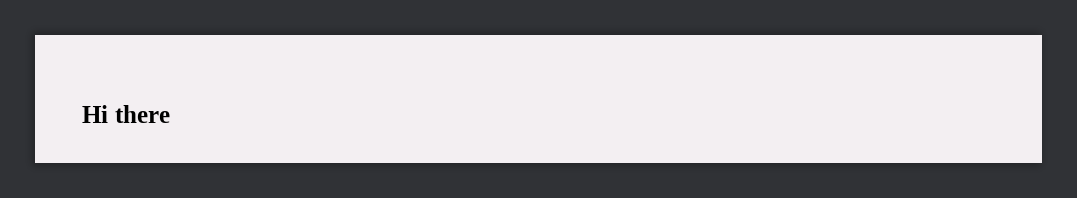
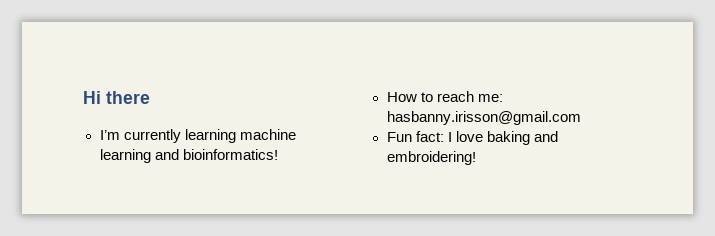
(170, 114) none -> [99,129,296,143] [99,149,278,163] [386,91,503,102] [386,111,581,125] [386,131,558,145] [386,151,476,165] // I’m currently learning machine learning and bioinformatics! // How to reach me: hasbanny.irisson@gmail.com // Fun fact: I love baking and embroidering!

